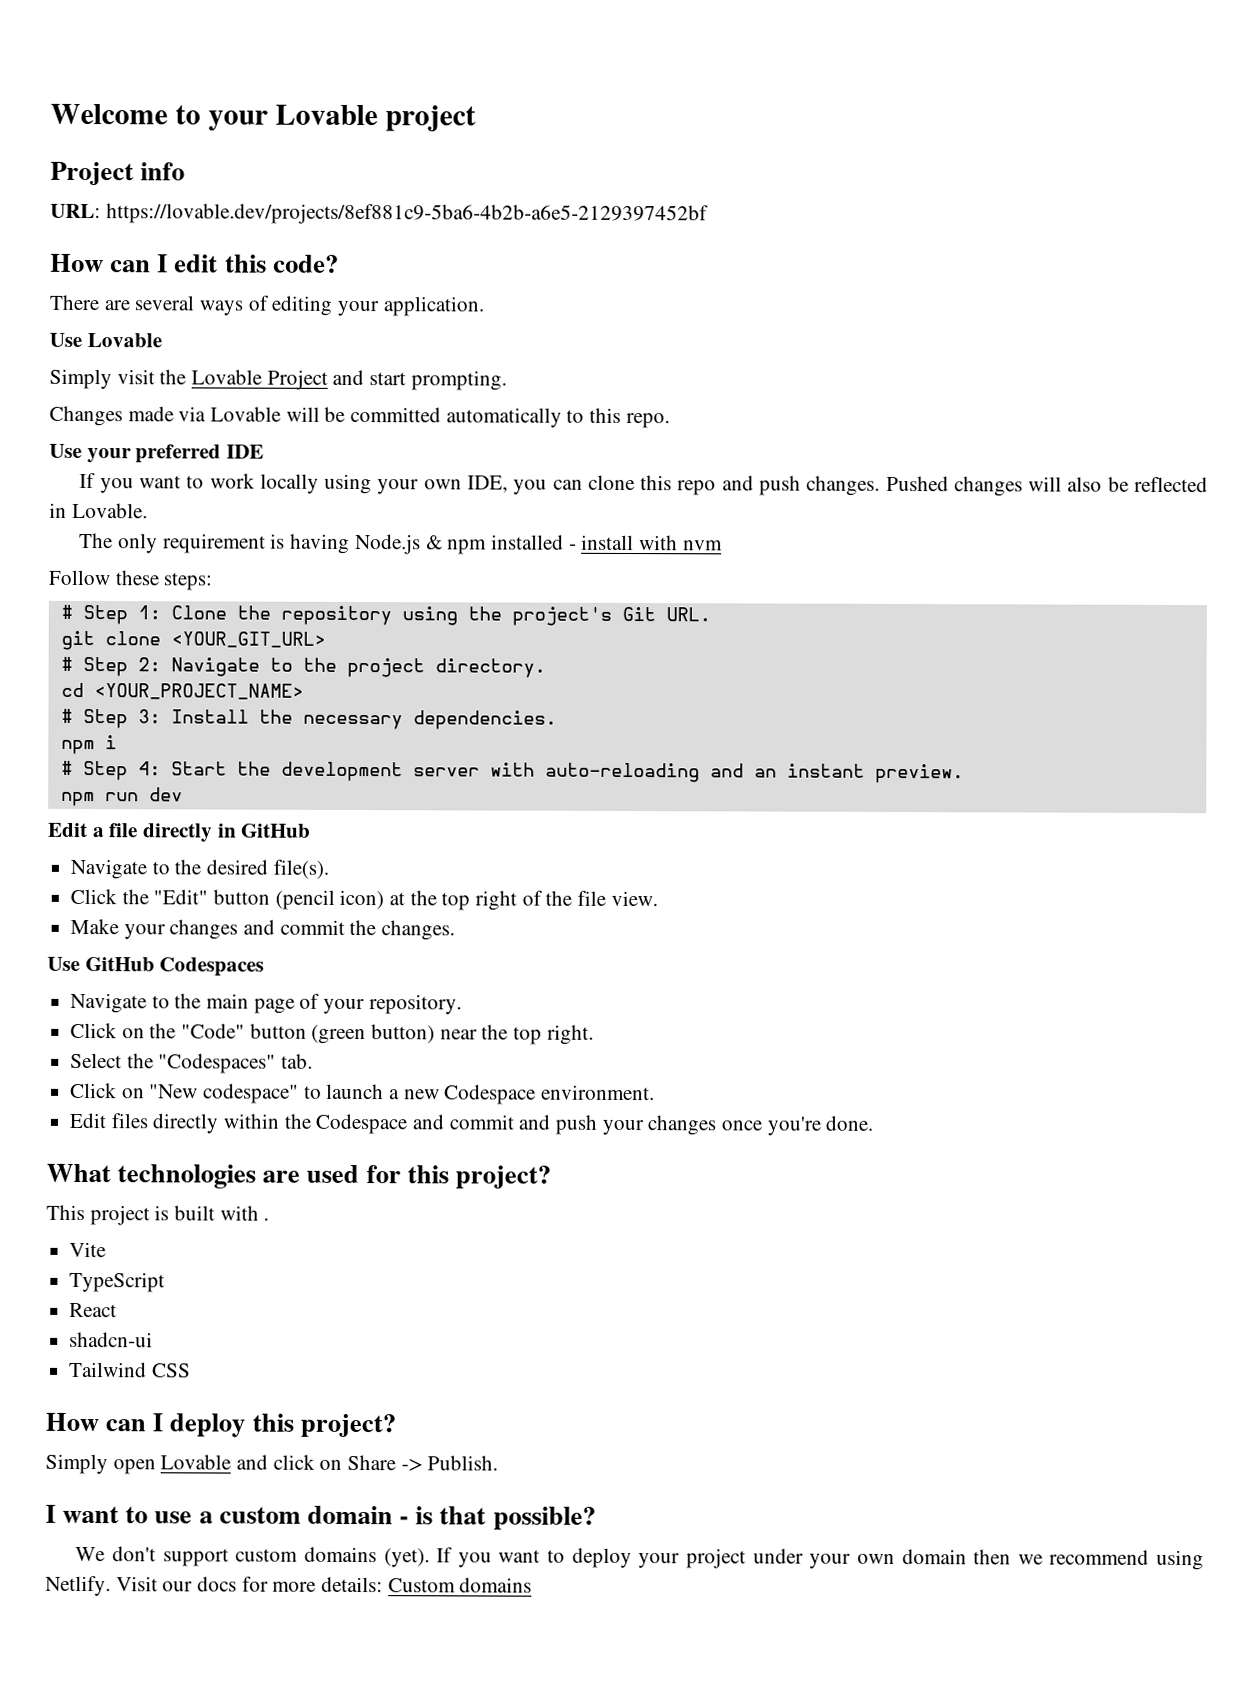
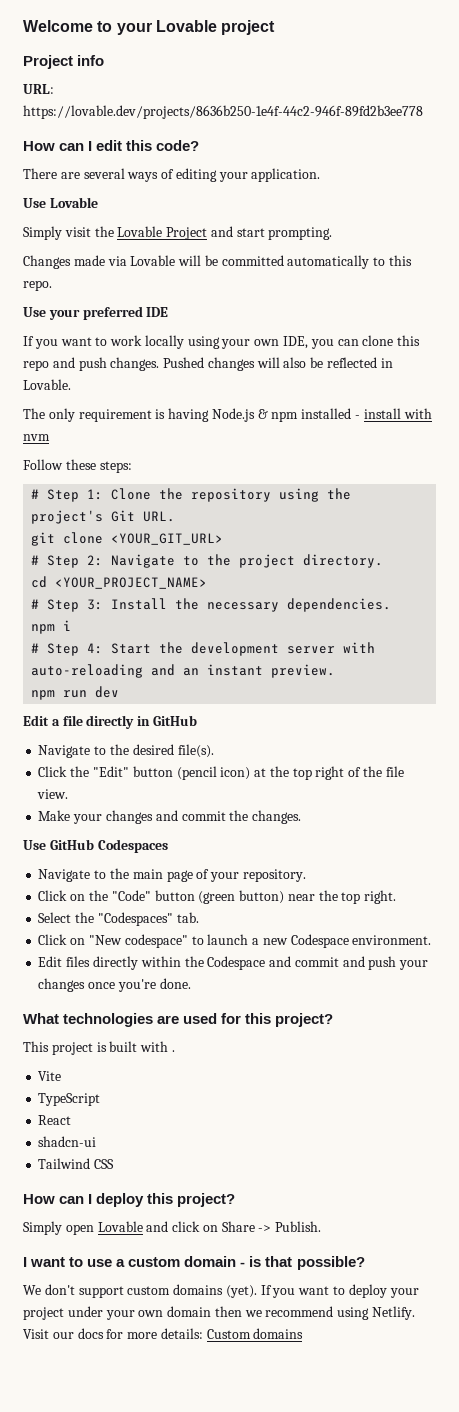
[105,203,709,226] https://lovable.dev/projects/8ef881c9-5ba6-4b2b-a6e5-2129397452bf -> [23,105,423,119] https://lovable.dev/projects/8636b250-1e4f-44c2-946f-89fd2b3ee778

